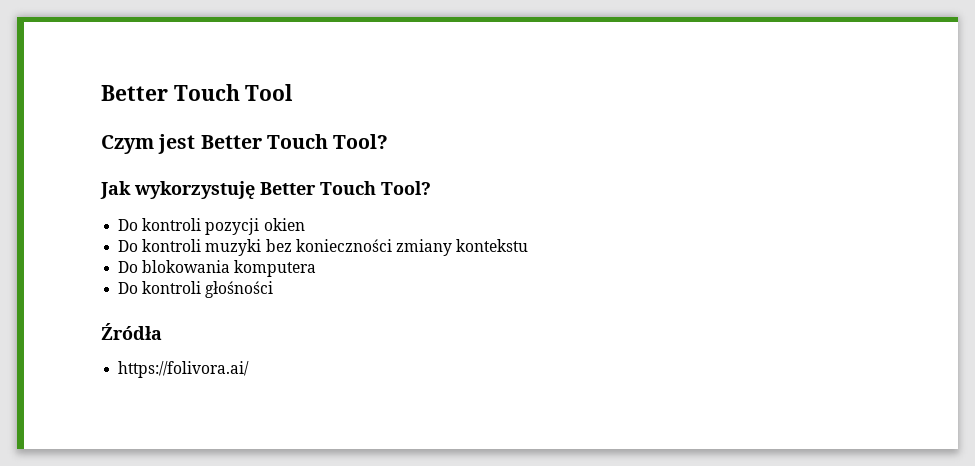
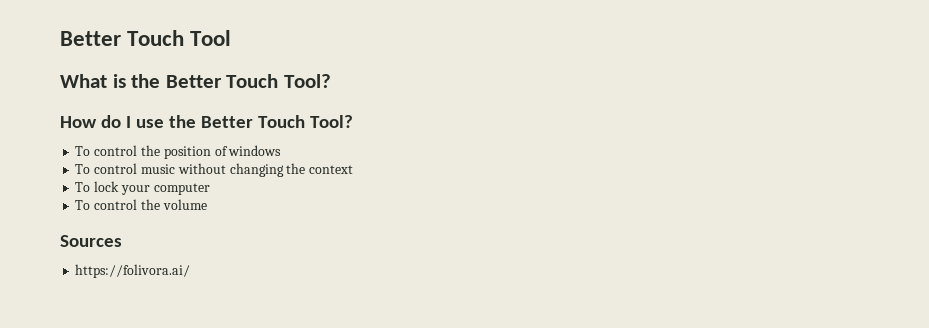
[101,134,389,154] [100,181,431,199] [118,218,305,235] [118,239,529,256] [118,260,317,277] [118,281,274,298] [101,323,162,340] Czym jest Better Touch Tool? // Jak wykorzystuję Better Touch Tool? // Do kontroli pozycji okien // Do kontroli muzyki bez konieczności zmiany kontekstu // Do blokowania komputera // Do kontroli głośności // Źródła -> [60,74,331,88] [60,115,353,128] [75,145,282,159] [75,163,354,177] [75,181,210,195] [75,199,207,210] [60,235,122,247] What is the Better Touch Tool? // How do I use the Better Touch Tool? // To control the position of windows // To control music without changing the context // To lock your computer // To control the volume // Sources

